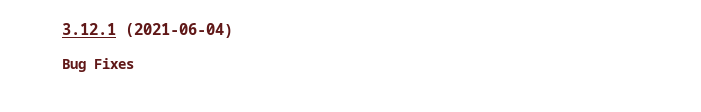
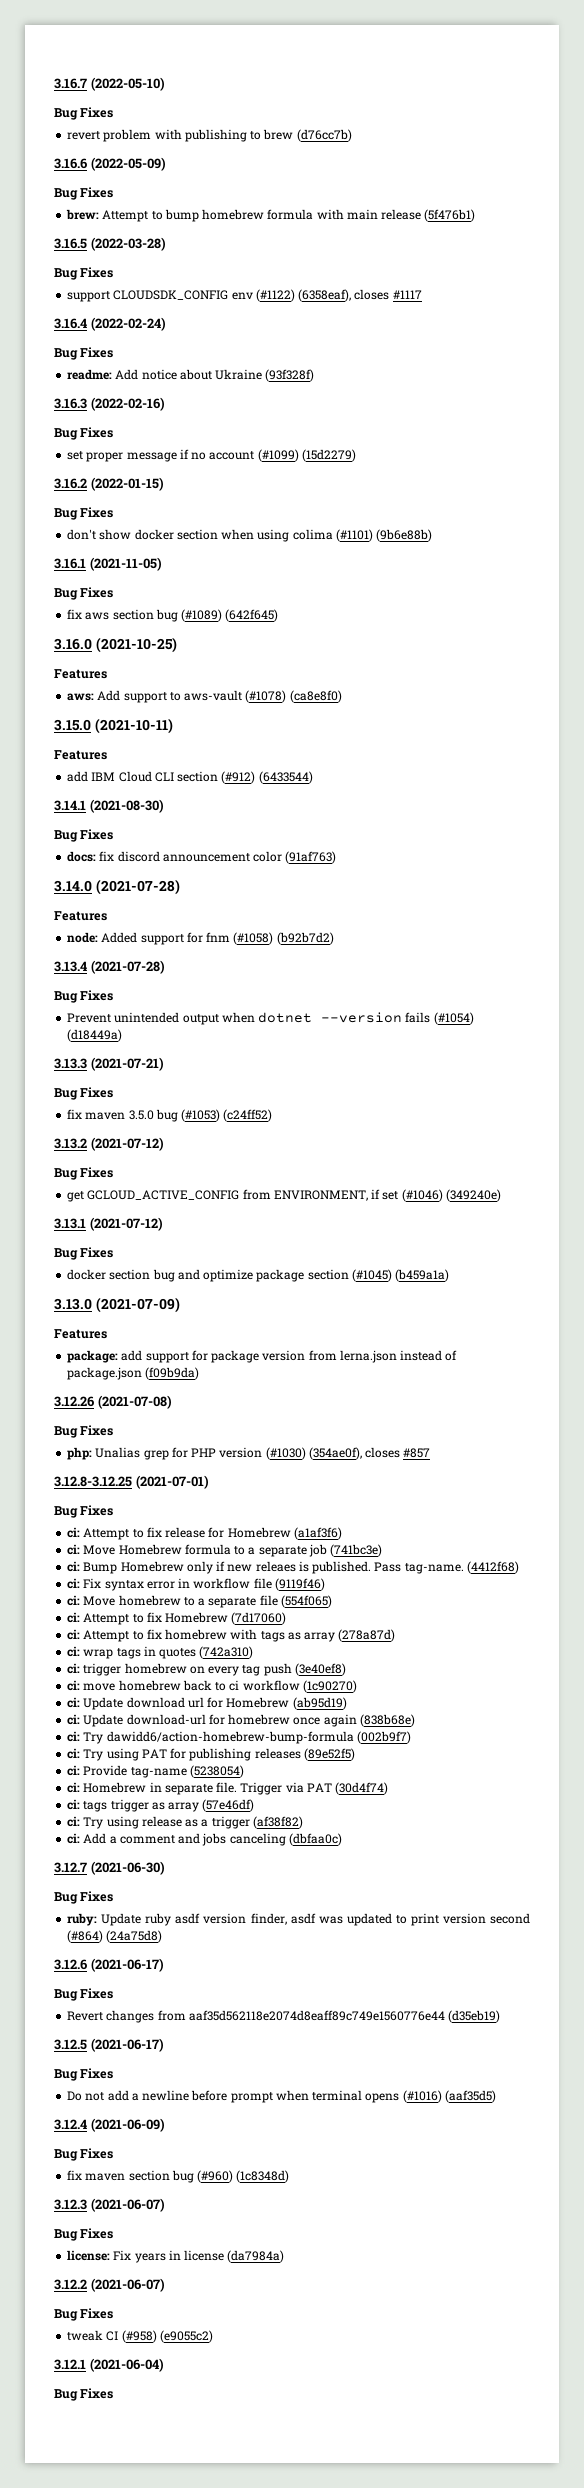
(62, 29) none -> [54,77,165,91] [54,107,114,120] [67,129,352,142] [54,157,166,171] [54,187,114,200] [66,209,476,222] [54,237,166,251] [54,267,114,280] [67,289,422,302] [54,317,166,331] [54,347,114,360] [67,369,315,382] [54,397,165,411] [54,427,114,440] [67,449,356,462] [54,477,164,491] [54,507,114,520] [67,529,433,542] [54,557,162,571] [54,587,114,600] [67,609,279,622] [54,637,177,653] [54,669,107,679] [67,690,342,703] [54,718,173,734] [54,750,107,760] [67,771,313,784] [54,799,164,813] [54,829,114,842] [67,851,337,864] [54,879,180,895] [54,911,107,921] [67,932,334,945] [54,960,165,974] [54,990,114,1003] [67,1012,474,1025] [67,1029,123,1042] [54,1057,164,1071] [54,1087,114,1100] [67,1109,273,1122] [54,1137,164,1151] [54,1167,114,1180] [67,1189,501,1202] [54,1217,163,1231] [54,1247,114,1260] [67,1269,450,1282] [54,1297,180,1313] [54,1329,107,1339] [67,1350,458,1363] [67,1367,200,1380] [54,1395,172,1409] [54,1425,114,1438] [67,1447,431,1460] [54,1475,209,1489] [54,1505,114,1518] [67,1527,342,1540] [67,1544,383,1557] [67,1561,519,1574] [67,1578,325,1591] [67,1595,332,1608] [67,1612,287,1625] [67,1629,396,1642] [67,1646,254,1659] [67,1663,346,1676] [67,1680,357,1693] [67,1697,347,1710] [67,1714,415,1727] [67,1731,411,1744] [67,1748,355,1761] [67,1765,244,1778] [67,1782,389,1795] [67,1799,255,1812] [67,1816,303,1829] [67,1833,342,1846] [54,1861,165,1875] [54,1891,114,1904] [67,1913,530,1926] [67,1930,163,1943] [54,1958,164,1972] [54,1988,114,2001] [67,2010,501,2023] [54,2038,164,2052] [54,2068,114,2081] [67,2090,496,2103] [54,2118,165,2132] [54,2148,114,2161] [67,2170,290,2183] [54,2198,165,2212] [54,2228,114,2241] [67,2250,285,2263] [54,2278,165,2292] [54,2308,114,2321] [67,2330,213,2343] 3.16.7 (2022-05-10) // Bug Fixes // revert problem with publishing to brew (d76cc7b) // 3.16.6 (2022-05-09) // Bug Fixes // brew: Attempt to bump homebrew formula with main release (5f476b1) // 3.16.5 (2022-03-28) // Bug Fixes // support CLOUDSDK_CONFIG env (#1122) (6358eaf), closes #1117 // 3.16.4 (2022-02-24) // Bug Fixes // readme: Add notice about Ukraine (93f328f) // 3.16.3 (2022-02-16) // Bug Fixes // set proper message if no account (#1099) (15d2279) // 3.16.2 (2022-01-15) // Bug Fixes // don't show docker section when using colima (#1101) (9b6e88b) // 3.16.1 (2021-11-05) // Bug Fixes // fix aws section bug (#1089) (642f645) // 3.16.0 (2021-10-25) // Features // aws: Add support to aws-vault (#1078) (ca8e8f0) // 3.15.0 (2021-10-11) // Features // add IBM Cloud CLI section (#912) (6433544) // 3.14.1 (2021-08-30) // Bug Fixes // docs: fix discord announcement color (91af763) // 3.14.0 (2021-07-28) // Features // node: Added support for fnm (#1058) (b92b7d2) // 3.13.4 (2021-07-28) // Bug Fixes // Prevent unintended output when dotnet --version fails (#1054) (d18449a) // 3.13.3 (2021-07-21) // Bug Fixes // fix maven 3.5.0 bug (#1053) (c24ff52) // 3.13.2 (2021-07-12) // Bug Fixes // get GCLOUD_ACTIVE_CONFIG from ENVIRONMENT, if set (#1046) (349240e) // 3.13.1 (2021-07-12) // Bug Fixes // docker section bug and optimize package section (#1045) (b459a1a) // 3.13.0 (2021-07-09) // Features // package: add support for package version from lerna.json instead of package.json (f09b9da) // 3.12.26 (2021-07-08) // Bug Fixes // php: Unalias grep for PHP version (#1030) (354ae0f), closes #857 // 3.12.8-3.12.25 (2021-07-01) // Bug Fixes // ci: Attempt to fix release for Homebrew (a1af3f6) // ci: Move Homebrew formula to a separate job (741bc3e) // ci: Bump Homebrew only if new releaes is published. Pass tag-name. (4412f68) // ci: Fix syntax error in workflow file (9119f46) // ci: Move homebrew to a separate file (554f065) // ci: Attempt to fix Homebrew (7d17060) // ci: Attempt to fix homebrew with tags as array (278a87d) // ci: wrap tags in quotes (742a310) // ci: trigger homebrew on every tag push (3e40ef8) // ci: move homebrew back to ci workflow (1c90270) // ci: Update download url for Homebrew (ab95d19) // ci: Update download-url for homebrew once again (838b68e) // ci: Try dawidd6/action-homebrew-bump-formula (002b9f7) // ci: Try using PAT for publishing releases (89e52f5) // ci: Provide tag-name (5238054) // ci: Homebrew in separate file. Trigger via PAT (30d4f74) // ci: tags trigger as array (57e46df) // ci: Try using release as a trigger (af38f82) // ci: Add a comment and jobs canceling (dbfaa0c) // 3.12.7 (2021-06-30) // Bug Fixes // ruby: Update ruby asdf version finder, asdf was updated to print version second (#864) (24a75d8) // 3.12.6 (2021-06-17) // Bug Fixes // Revert changes from aaf35d562118e2074d8eaff89c749e1560776e44 (d35eb19) // 3.12.5 (2021-06-17) // Bug Fixes // Do not add a newline before prompt when terminal opens (#1016) (aaf35d5) // 3.12.4 (2021-06-09) // Bug Fixes // fix maven section bug (#960) (1c8348d) // 3.12.3 (2021-06-07) // Bug Fixes // license: Fix years in license (da7984a) // 3.12.2 (2021-06-07) // Bug Fixes // tweak CI (#958) (e9055c2) //

